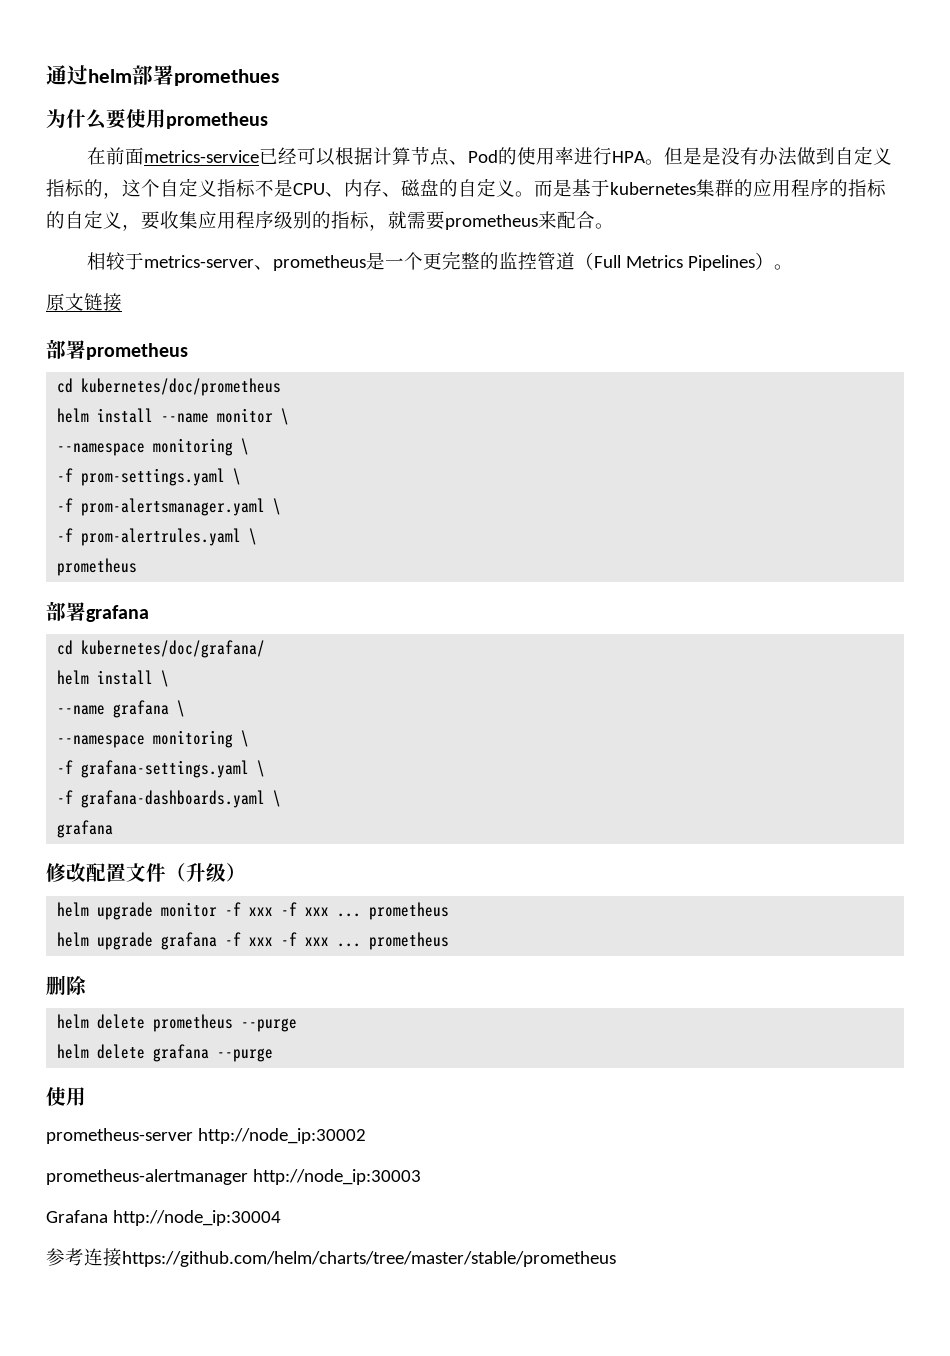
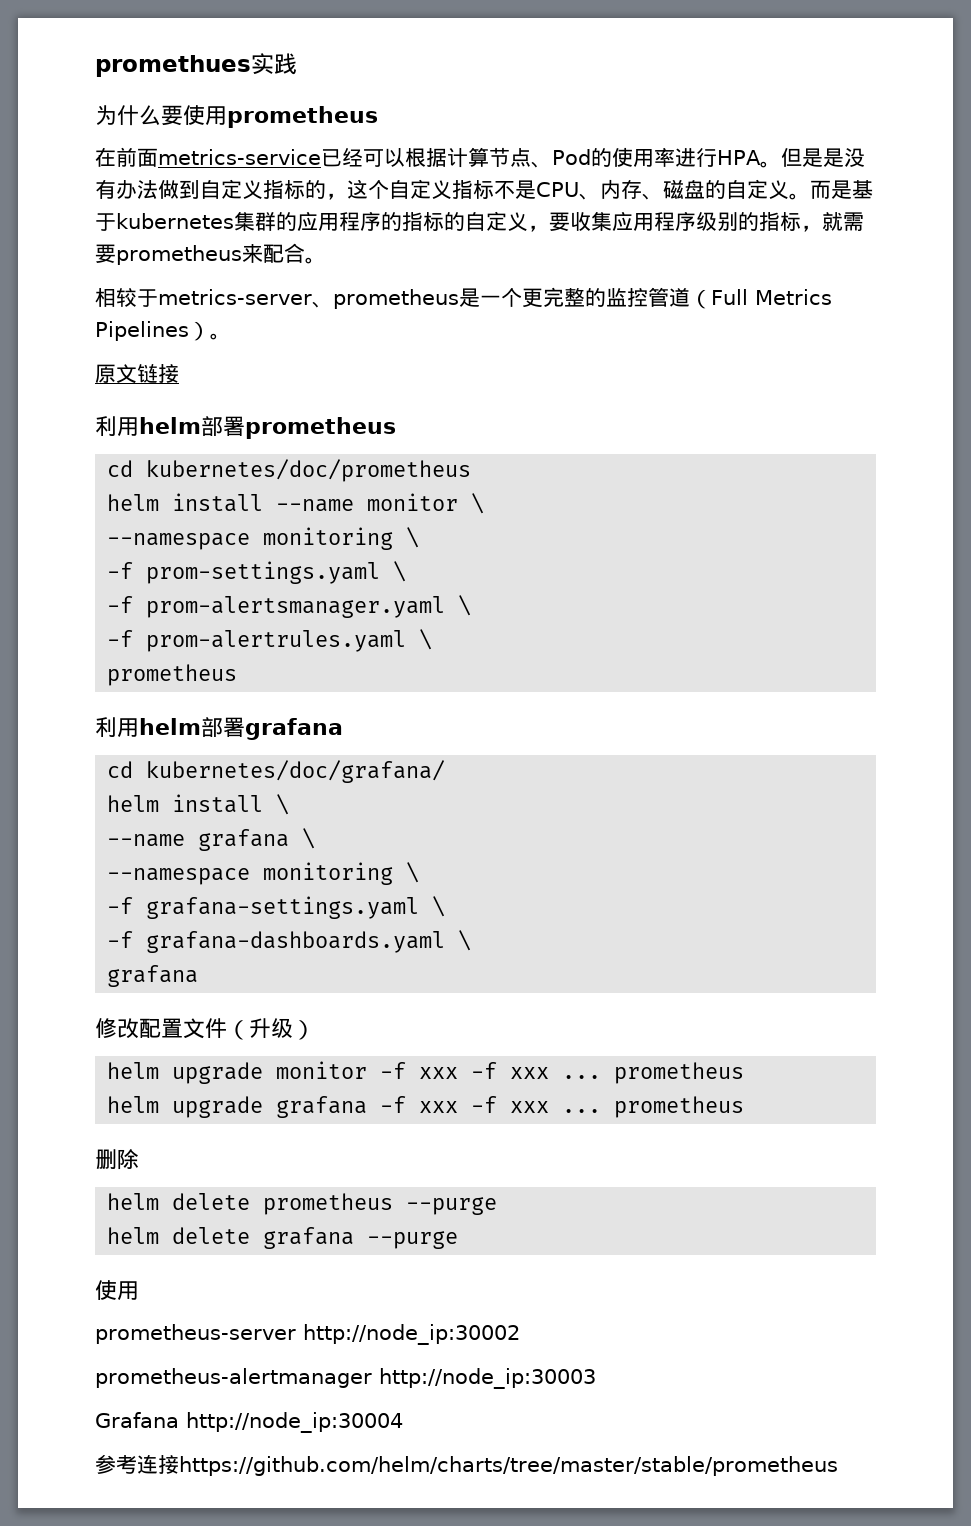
[46,65,174,85] 通过helm部署 -> (95, 66) none
(279, 77) none -> [251,53,297,75] 实践
(122, 302) none -> [95,416,201,436] 利用helm
(138, 567) none -> [95,717,201,737] 利用helm

